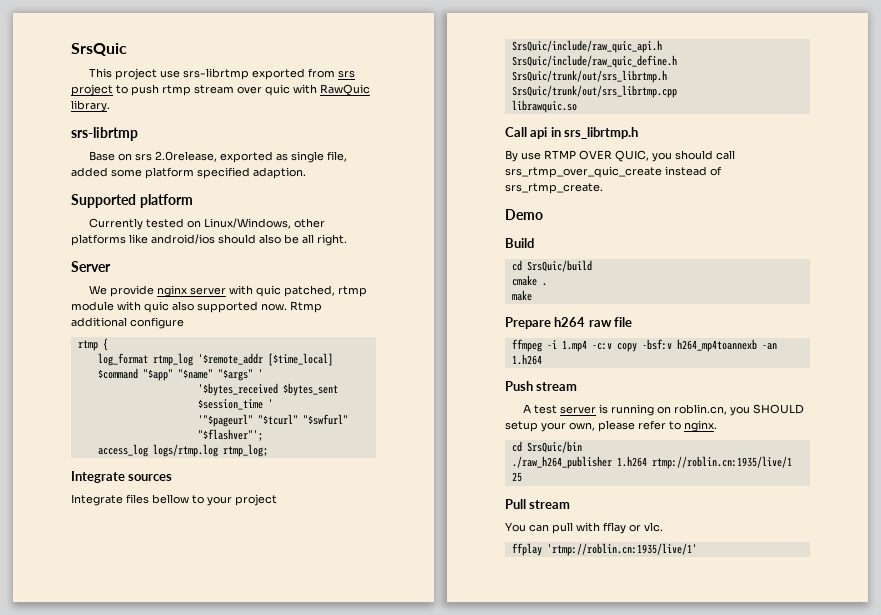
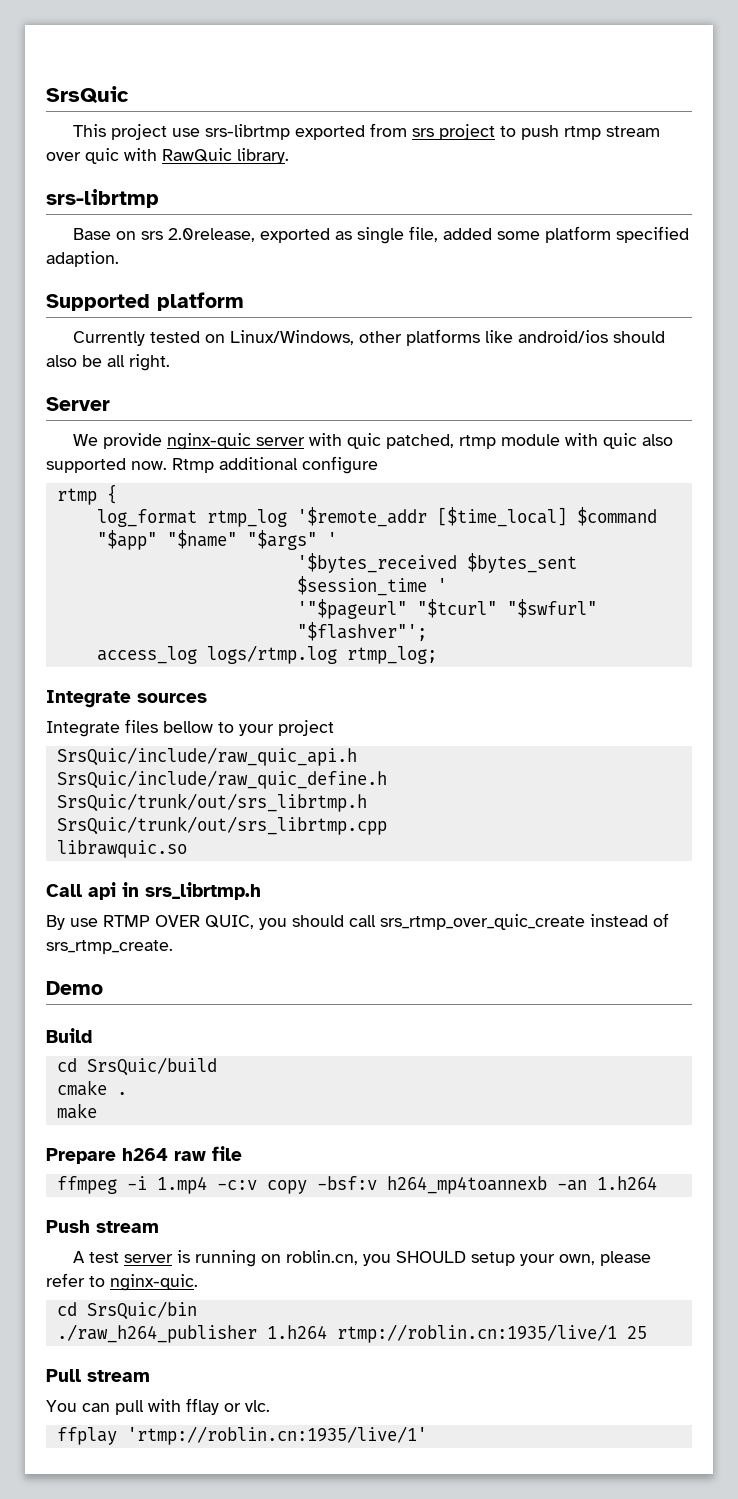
[157,285,188,297] nginx -> [166,433,251,450] nginx-quic
[684,420,717,432] nginx. -> [110,1274,198,1291] nginx-quic.

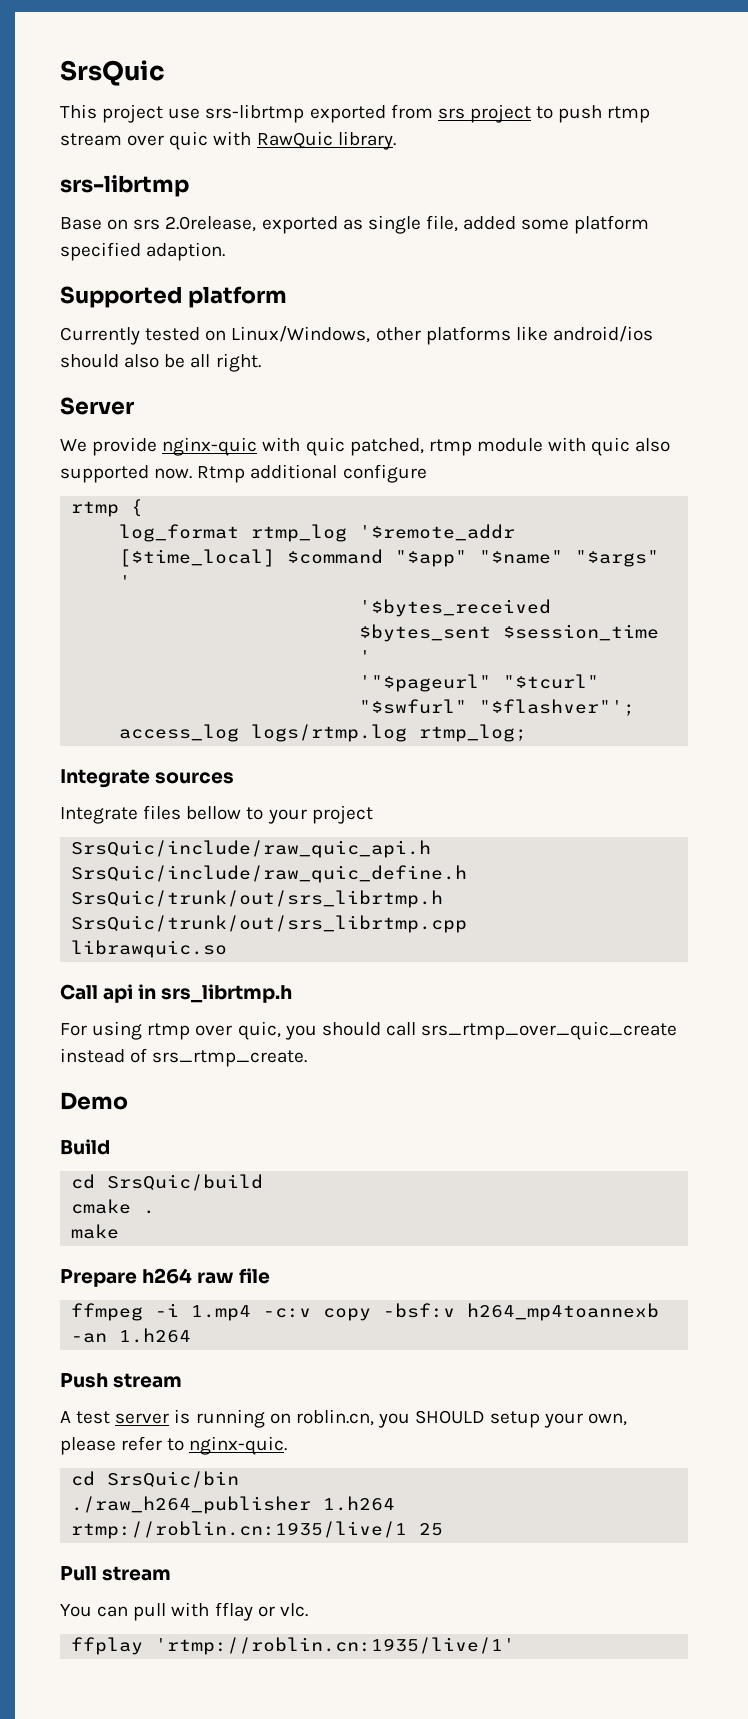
[255,437,305,446] server -> (258, 446) none
[46,915,254,930] By use RTMP OVER QUIC, -> [60,1021,281,1040] For using rtmp over quic,

